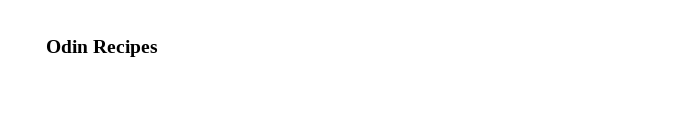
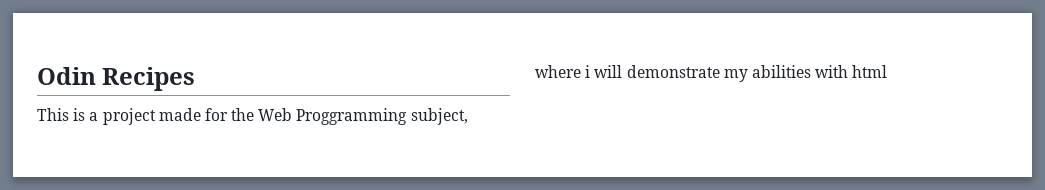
(159, 48) none -> [37,108,468,125] [535,65,888,82] // This is a project made for the Web Proggramming subject, where i will demonstrate my abilities with html

